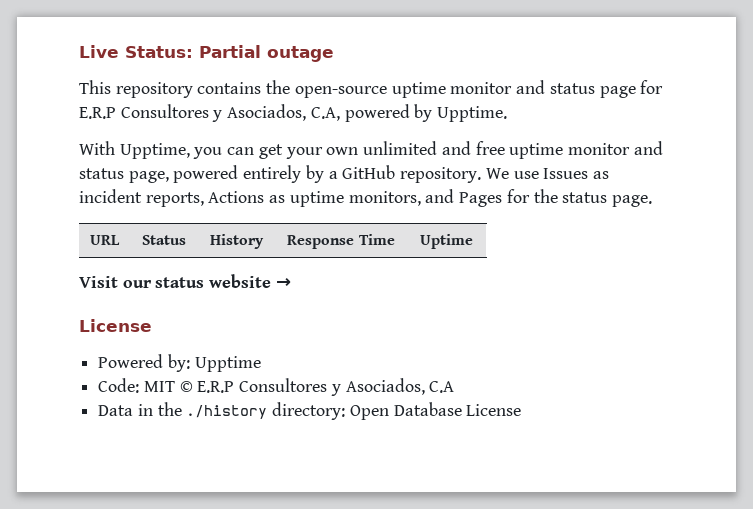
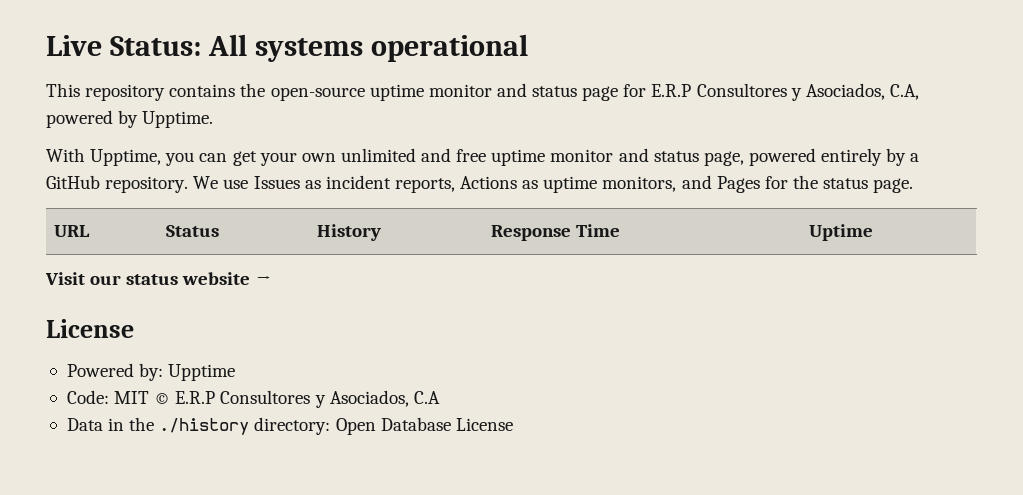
[199,45,334,62] Partial outage -> [207,34,528,62] All systems operational

